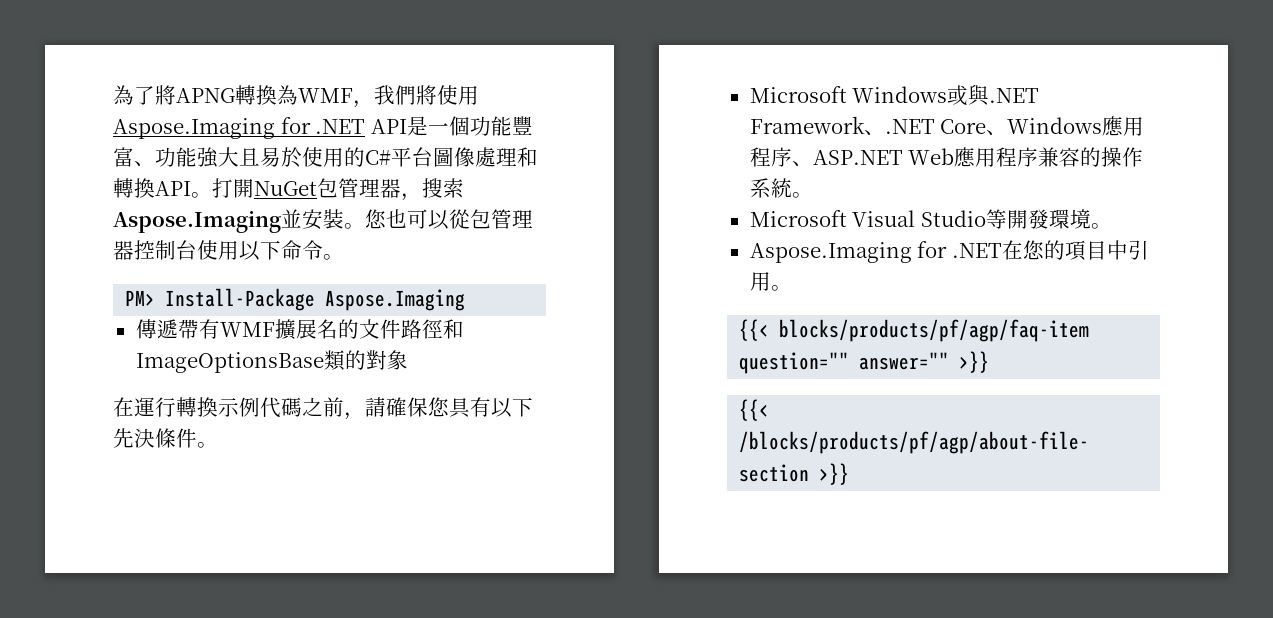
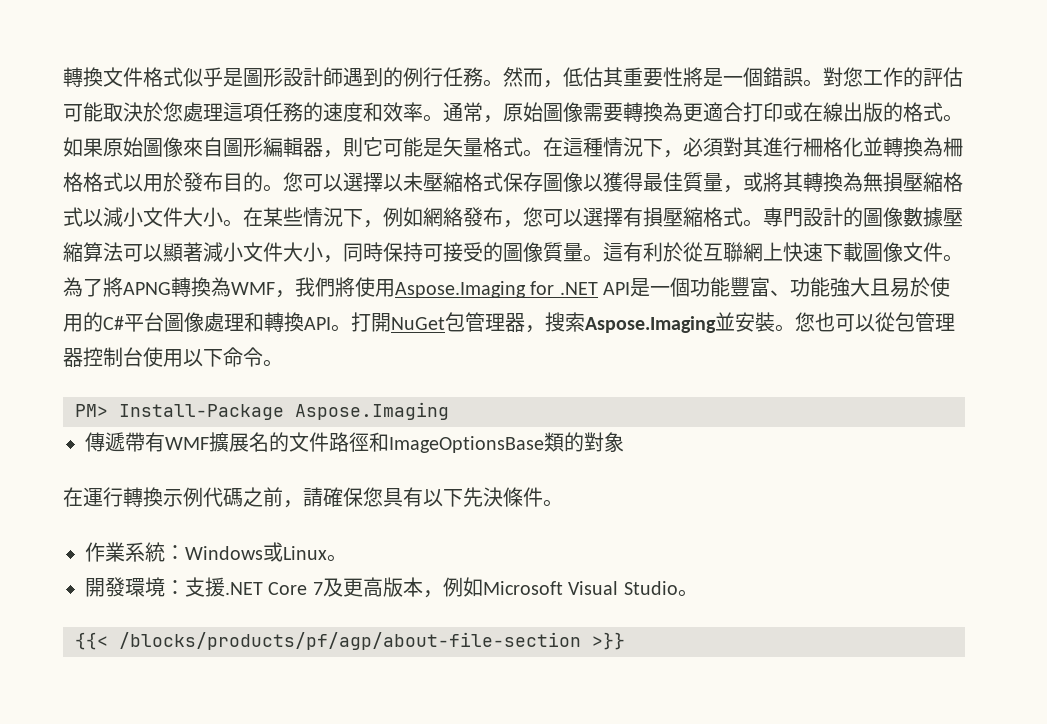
(113, 95) none -> [63,67,963,88] [63,102,963,123] [63,137,963,158] [63,172,963,193] [63,207,963,228] [63,242,963,263] 轉換文件格式似乎是圖形設計師遇到的例行任務。然而，低估其重要性將是一個錯誤。對您工作的評估可能取決於您處理這項任務的速度和效率。通常，原始圖像需要轉換為更適合打印或在線出版的格式。如果原始圖像來自圖形編輯器，則它可能是矢量格式。在這種情況下，必須對其進行柵格化並轉換為柵格格式以用於發布目的。您可以選擇以未壓縮格式保存圖像以獲得最佳質量，或將其轉換為無損壓縮格式以減小文件大小。在某些情況下，例如網絡發布，您可以選擇有損壓縮格式。專門設計的圖像數據壓縮算法可以顯著減小文件大小，同時保持可接受的圖像質量。這有利於從互聯網上快速下載圖像文件。
[749,84,1040,106] [749,116,1145,136] [749,147,1144,167] [749,178,813,198] [749,209,1112,229] [749,240,1149,263] [749,272,792,291] [739,319,1090,342] [739,351,990,374] Microsoft Windows或與.NET Framework、.NET Core、Windows應用程序、ASP.NET Web應用程序兼容的操作系統。 // Microsoft Visual Studio等開發環境。 // Aspose.Imaging for .NET在您的項目中引用。 // {{< blocks/products/pf/agp/faq-item question="" answer="" >}} -> [85,542,347,562] [85,577,698,598] 作業系統：Windows或Linux。 // 開發環境：支援.NET Core 7及更高版本，例如Microsoft Visual Studio。

